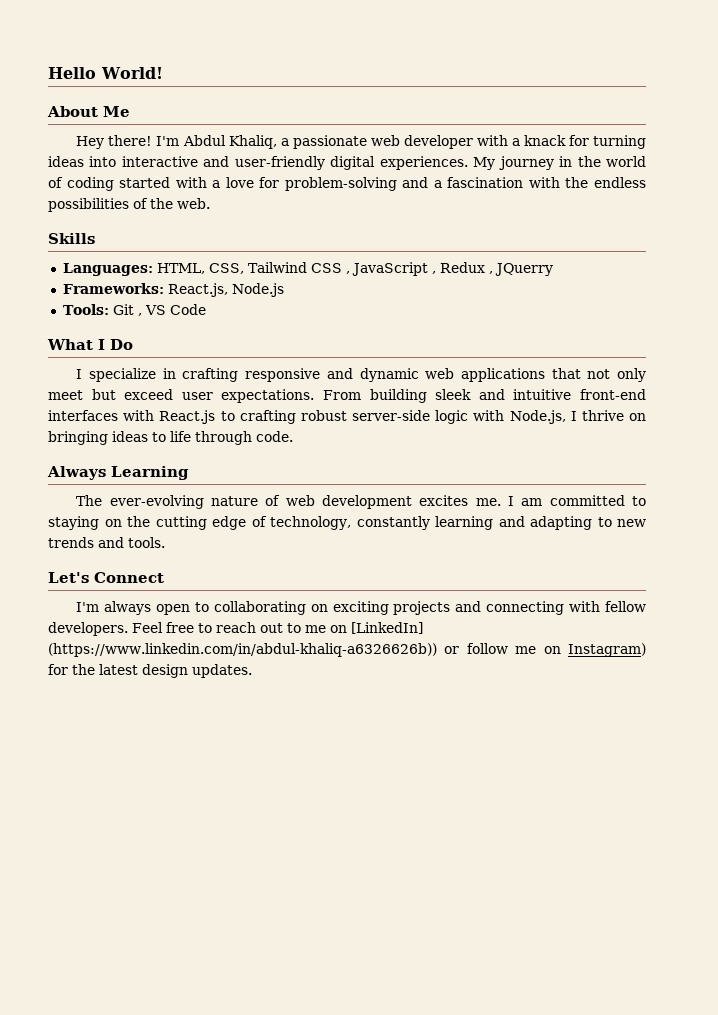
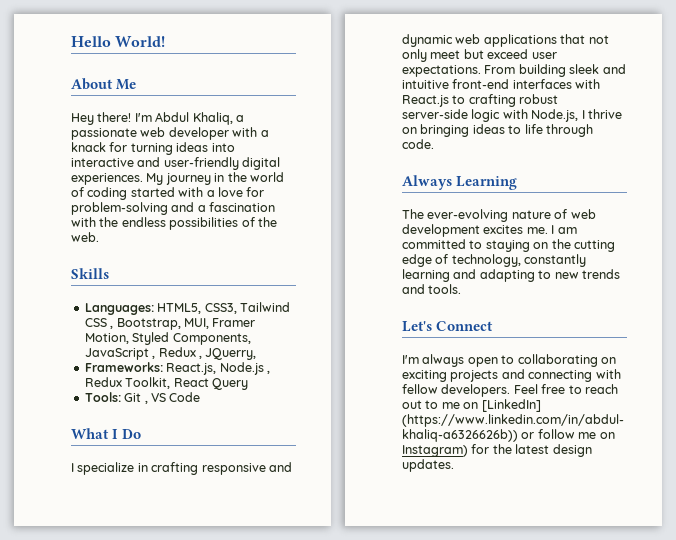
[156,263,244,274] HTML, CSS, -> [157,303,237,314] HTML5, CSS3,
(350, 272) none -> [116,318,256,330] [84,332,251,345] Bootstrap, MUI, Framer Motion, Styled Components,
[494,263,553,276] JQuerry -> [205,348,257,360] JQuerry,
(284, 290) none -> [266,370,270,374] [84,377,248,390] , Redux Toolkit, React Query

